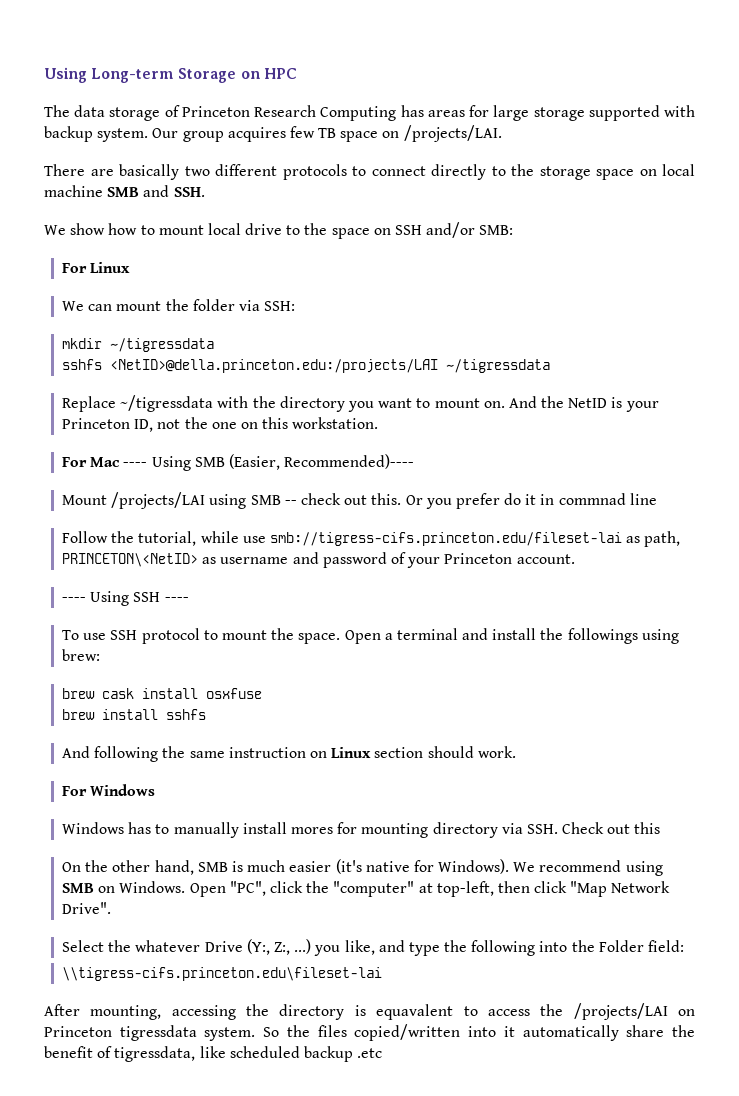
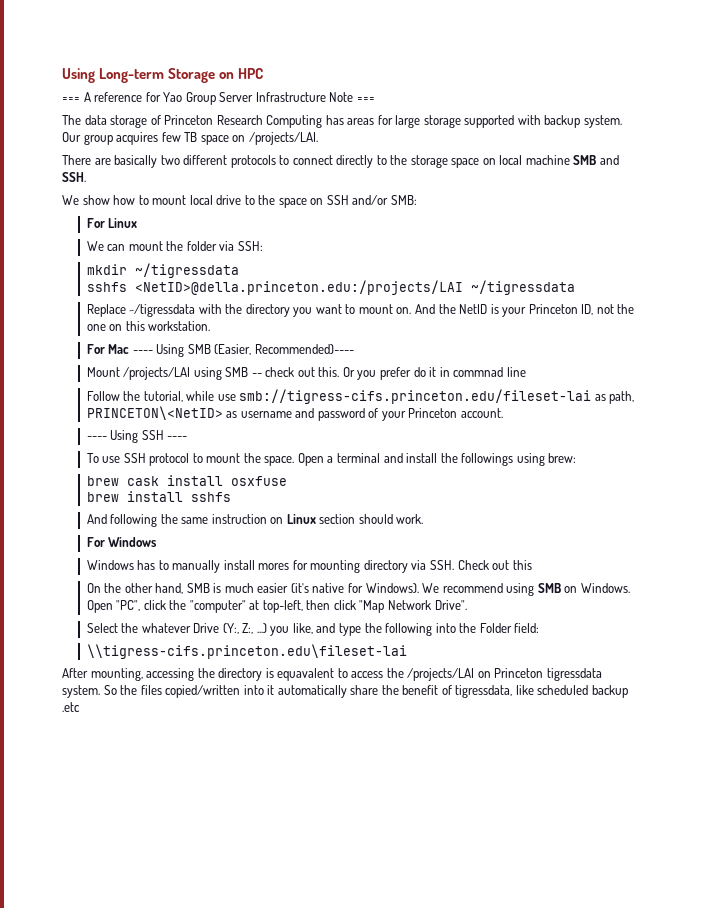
(297, 73) none -> [62,92,375,105] // === A reference for Yao Group Server Infrastructure Note ===

